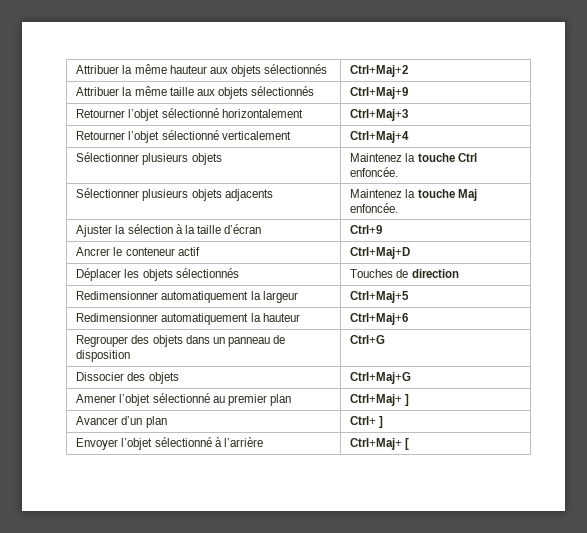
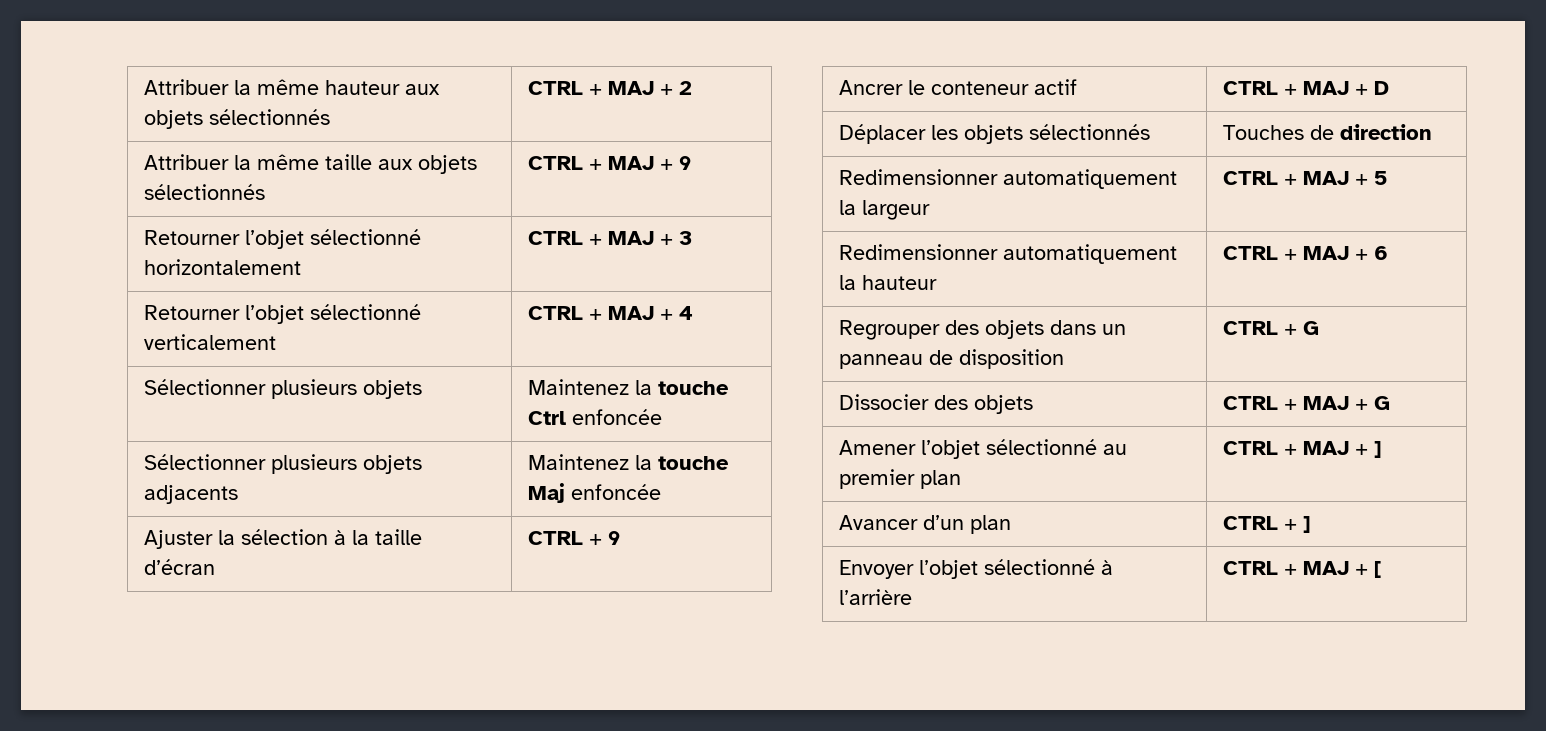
[350,65,409,77] Ctrl+Maj+2 -> [527,81,692,95] CTRL + MAJ + 2
[350,87,409,99] Ctrl+Maj+9 -> [527,156,691,170] CTRL + MAJ + 9
[350,109,409,121] Ctrl+Maj+3 -> [527,231,692,245] CTRL + MAJ + 3
[350,131,410,143] Ctrl+Maj+4 -> [527,306,693,320] CTRL + MAJ + 4
[350,167,399,177] enfoncée. -> [571,409,662,425] enfoncée
[350,203,399,213] enfoncée. -> [570,484,661,500] enfoncée
[350,225,383,234] Ctrl+9 -> [527,531,620,545] CTRL + 9
[350,247,411,259] Ctrl+Maj+D -> [1222,81,1389,95] CTRL + MAJ + D
[350,291,410,303] Ctrl+Maj+5 -> [1222,171,1387,185] CTRL + MAJ + 5
[350,313,409,325] Ctrl+Maj+6 -> [1222,246,1388,260] CTRL + MAJ + 6
[350,335,386,344] Ctrl+G -> [1222,321,1319,335] CTRL + G
[350,372,412,384] Ctrl+Maj+G -> [1222,396,1390,410] CTRL + MAJ + G
[350,394,403,406] Ctrl+Maj+ -> [1222,441,1368,455] CTRL + MAJ +
[350,416,377,425] Ctrl+ -> [1222,516,1297,530] CTRL +
[350,438,403,450] Ctrl+Maj+ -> [1222,561,1368,575] CTRL + MAJ +

